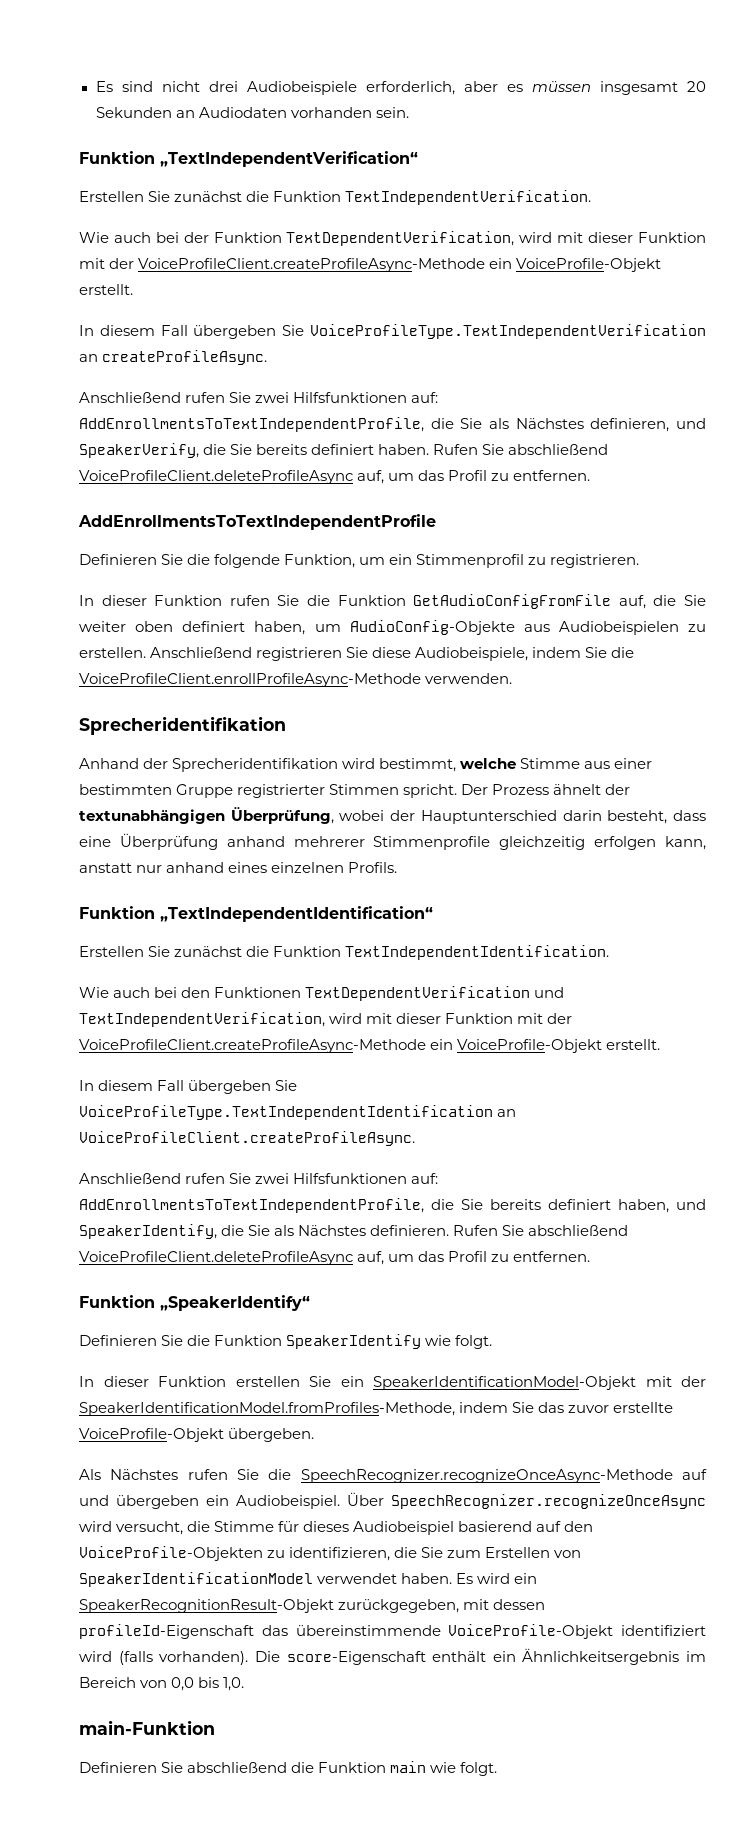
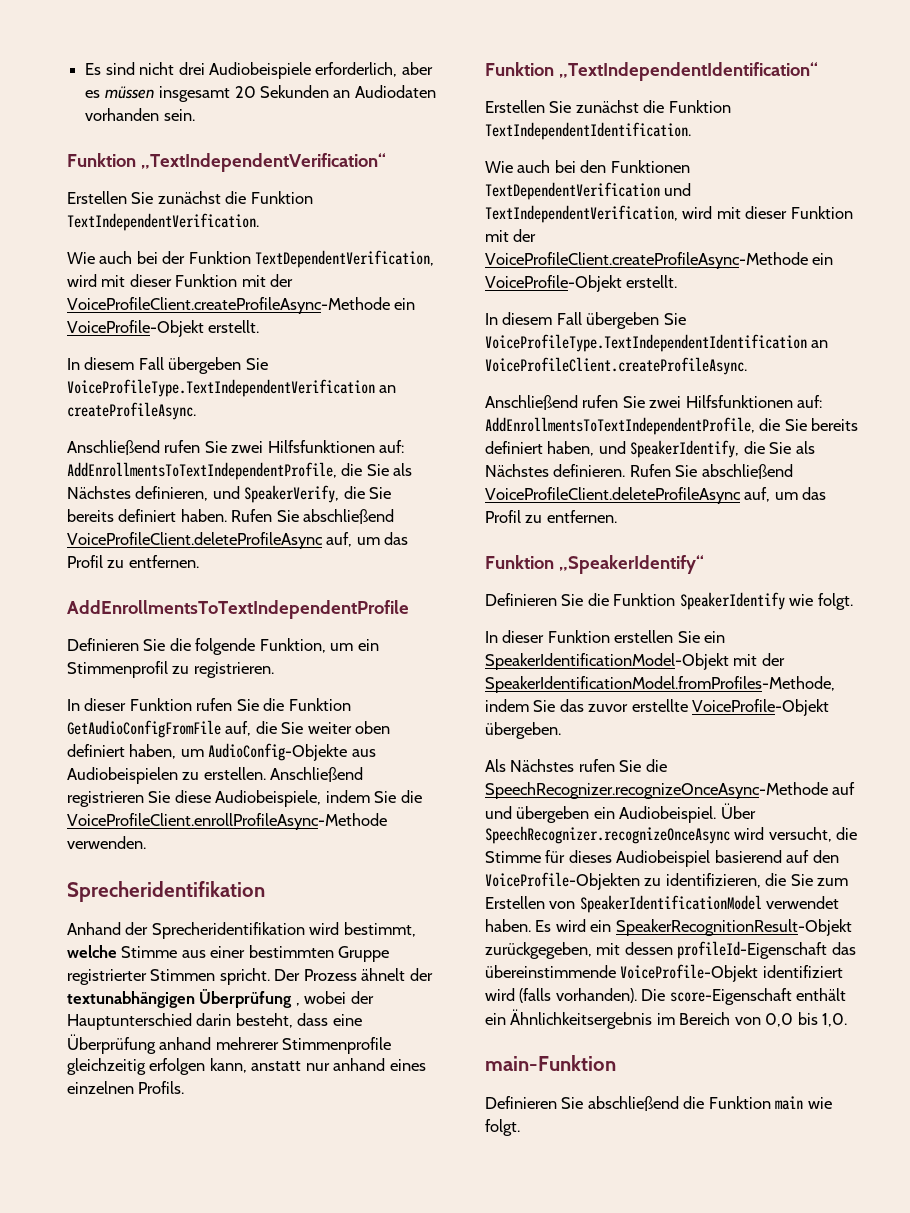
[230,807,334,824] Überprüfung, -> [199,989,300,1008] Überprüfung ,

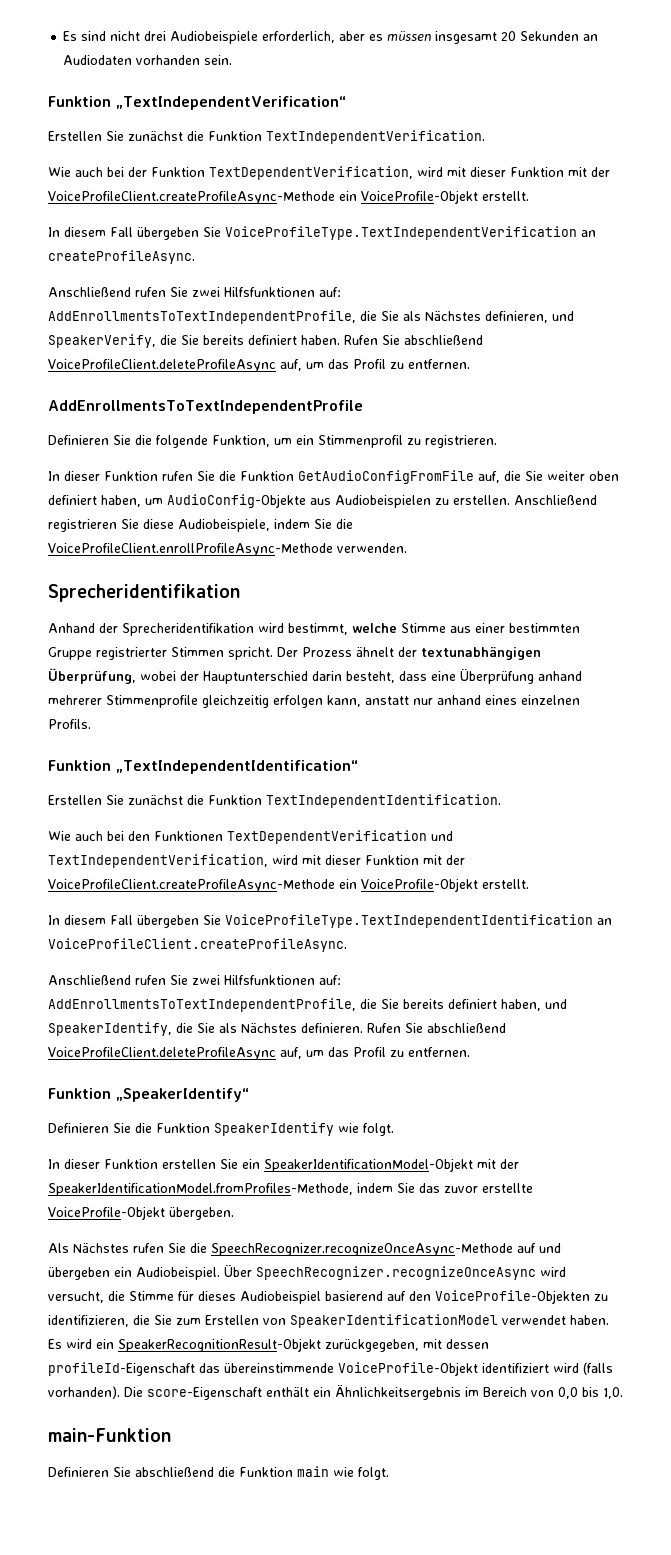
[199,989,300,1008] Überprüfung , -> [48,668,136,684] Überprüfung,

